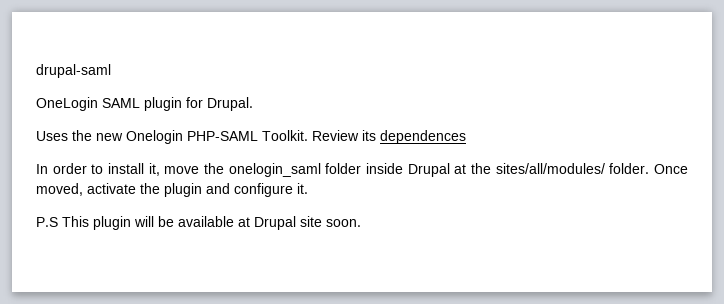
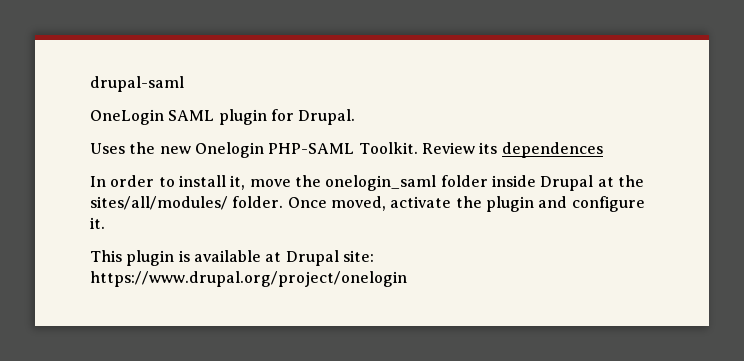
[36,217,58,227] P.S -> (105, 223) none
[134,216,174,227] will be -> [178,250,190,262] is
[300,216,361,227] site soon. -> [342,250,374,262] [90,271,407,287] site: https://www.drupal.org/project/onelogin

